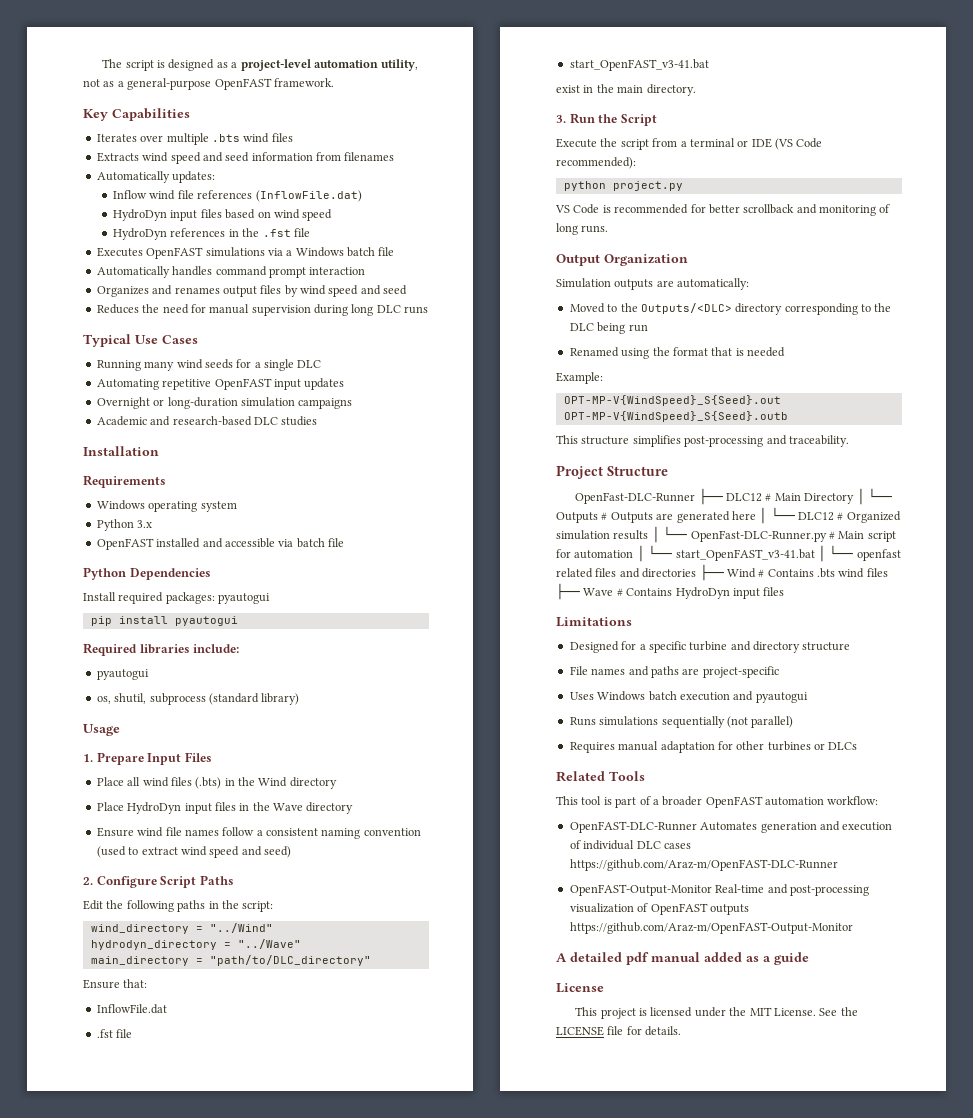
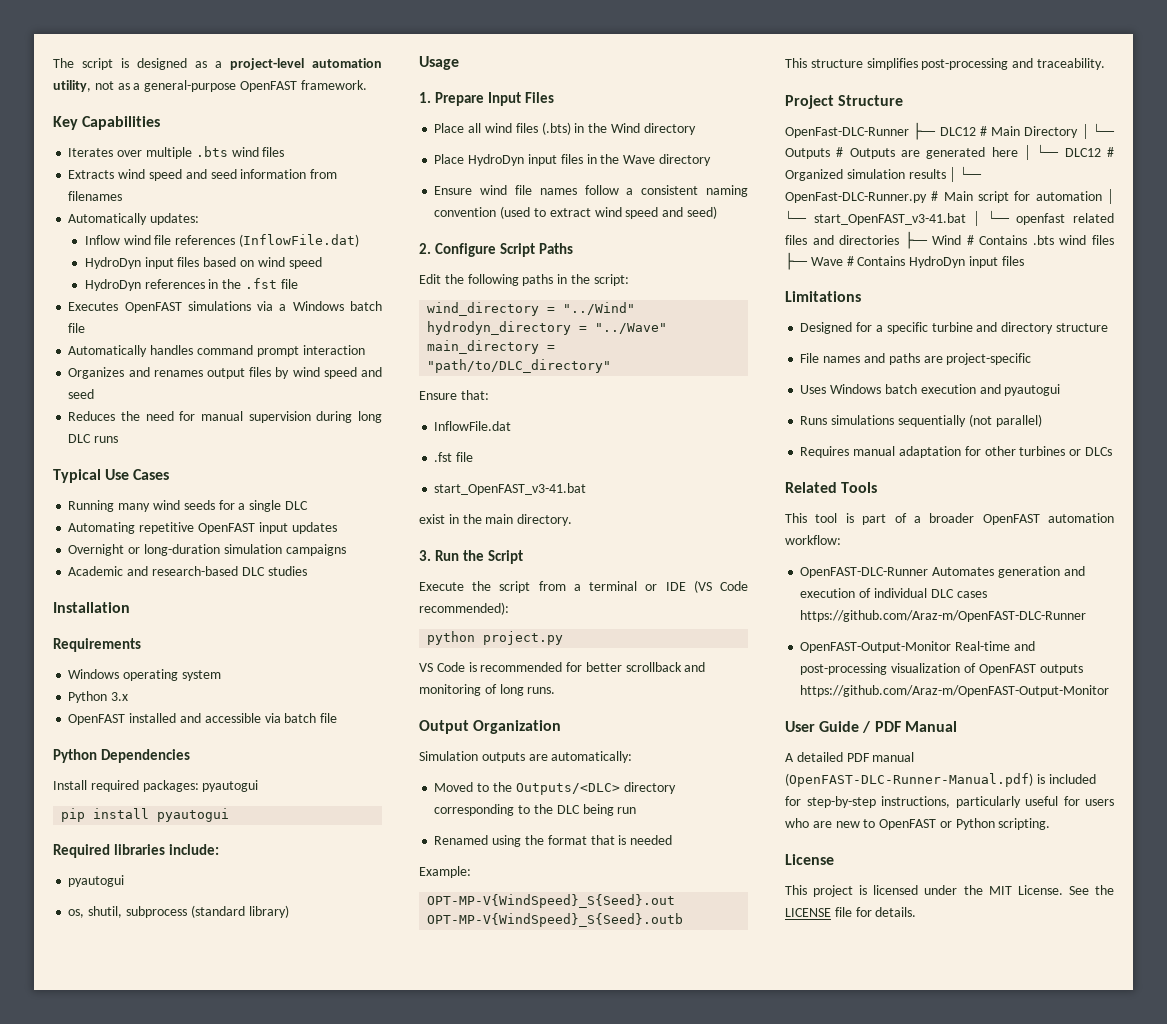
[556,952,809,965] A detailed pdf manual added as a guide -> [785,721,957,733] [785,752,915,762] [785,773,1096,787] [785,796,1114,808] [785,818,1051,830] User Guide / PDF Manual // A detailed PDF manual (OpenFAST-DLC-Runner-Manual.pdf) is included for step-by-step instructions, particularly useful for users who are new to OpenFAST or Python scripting.

